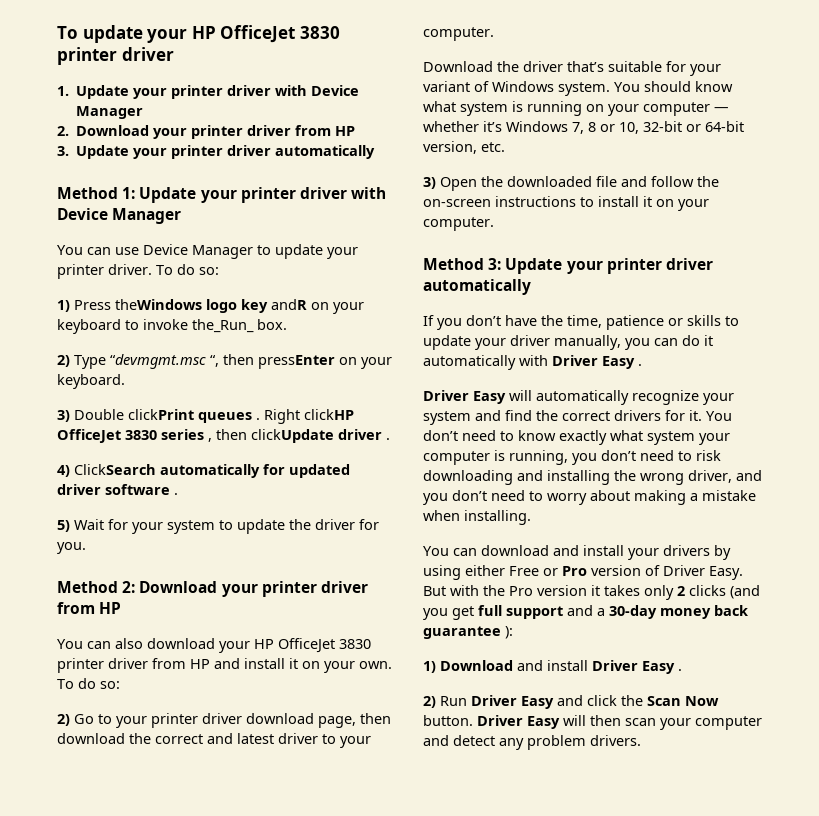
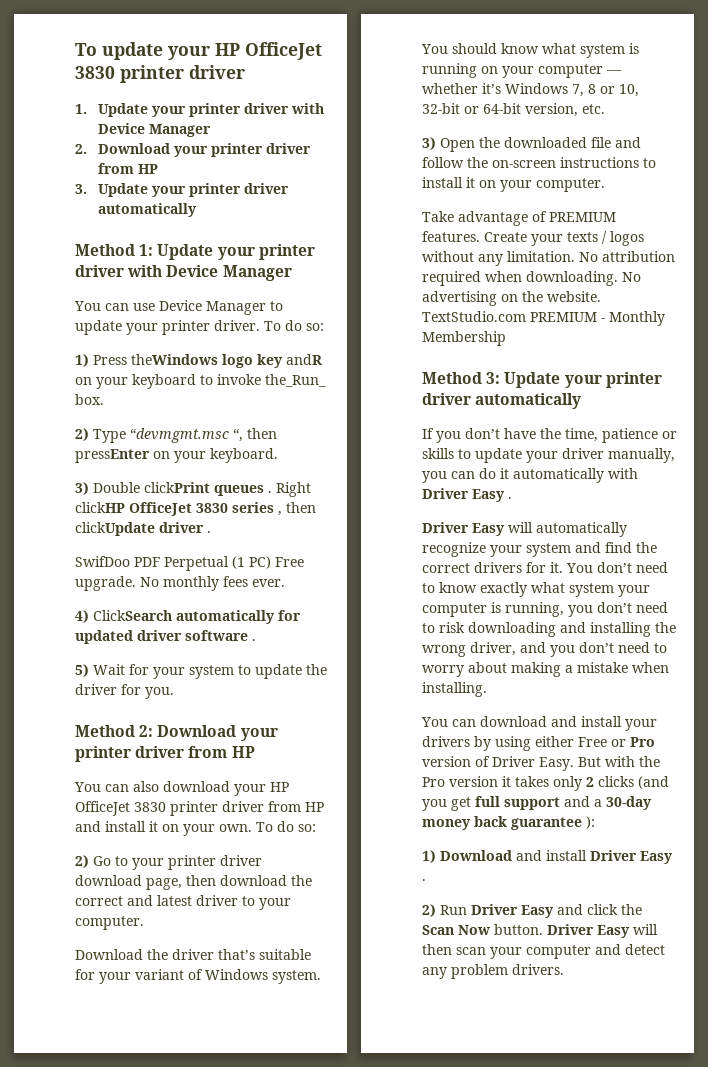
(390, 439) none -> [75,556,304,571] [75,576,285,591] // SwifDoo PDF Perpetual (1 PC) Free upgrade. No monthly fees ever.
(494, 224) none -> [422,211,616,226] [422,231,644,246] [422,251,675,266] [422,271,641,286] [422,291,601,306] [422,311,665,326] [422,331,506,346] // Take advantage of PREMIUM features. Create your texts / logos without any limitation. No attribution required when downloading. No advertising on the website. TextStudio.com PREMIUM - Monthly Membership

